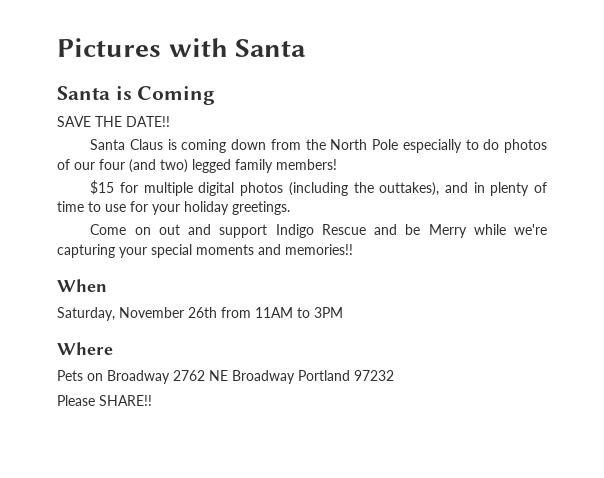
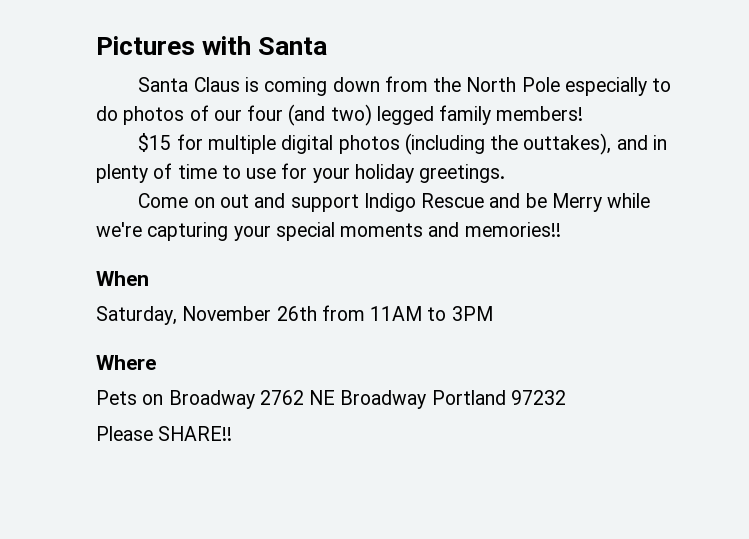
[57,86,216,105] [57,116,170,127] // Santa is Coming // SAVE THE DATE!! -> (328, 46) none

